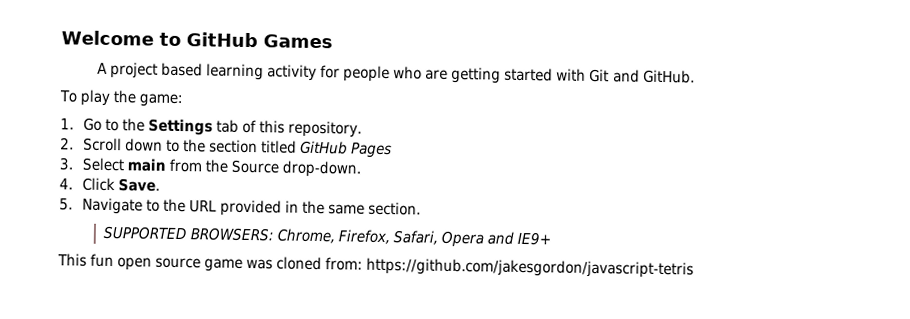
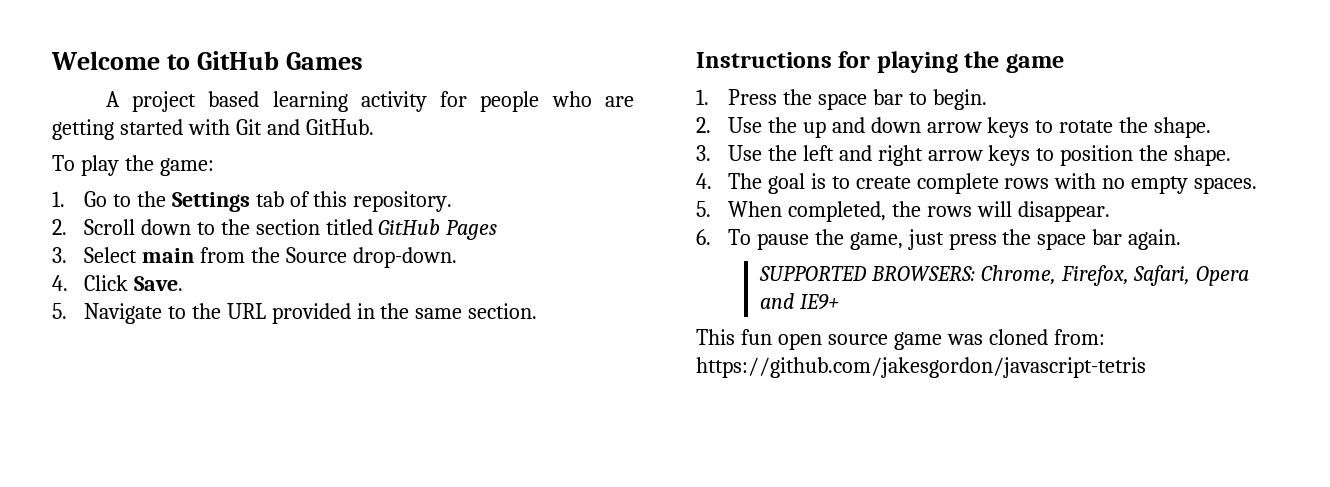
(422, 208) none -> [696,51,1064,73] [696,89,987,110] [696,117,1212,138] [696,145,1232,166] [696,173,1258,194] [696,201,1110,222] [696,229,1182,250] // Instructions for playing the game // 1. Press the space bar to begin. // 2. Use the up and down arrow keys to rotate the shape. // 3. Use the left and right arrow keys to position the shape. // 4. The goal is to create complete rows with no empty spaces. // 5. When completed, the rows will disappear. // 6. To pause the game, just press the space bar again.

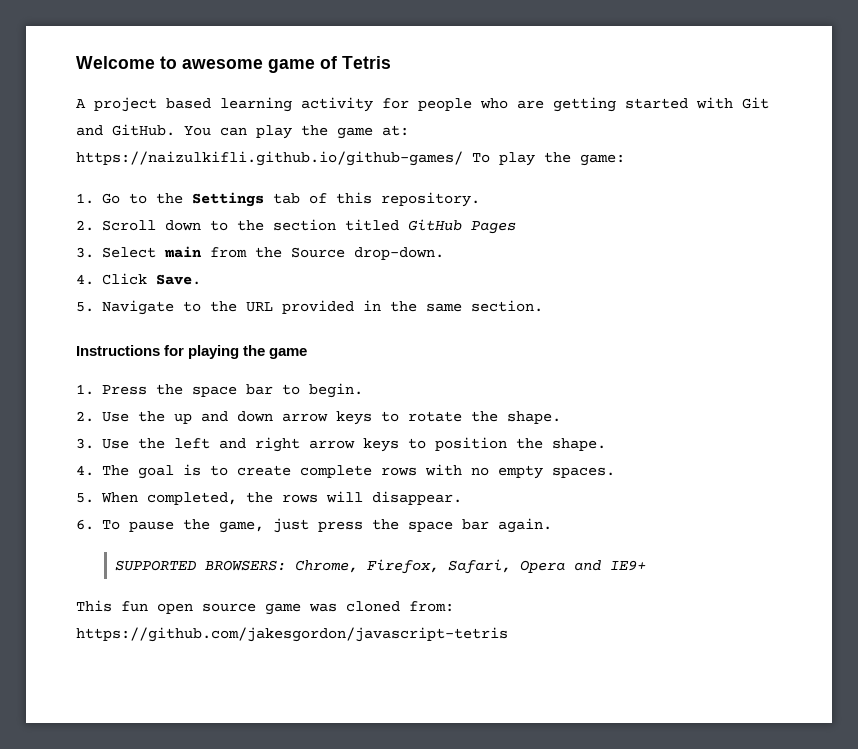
[196,51,363,70] GitHub Games -> [182,56,391,73] awesome game of Tetris
(374, 127) // -> [184,125,409,139] [76,151,463,166] You can play the game at: https://naizulkifli.github.io/github-games/

